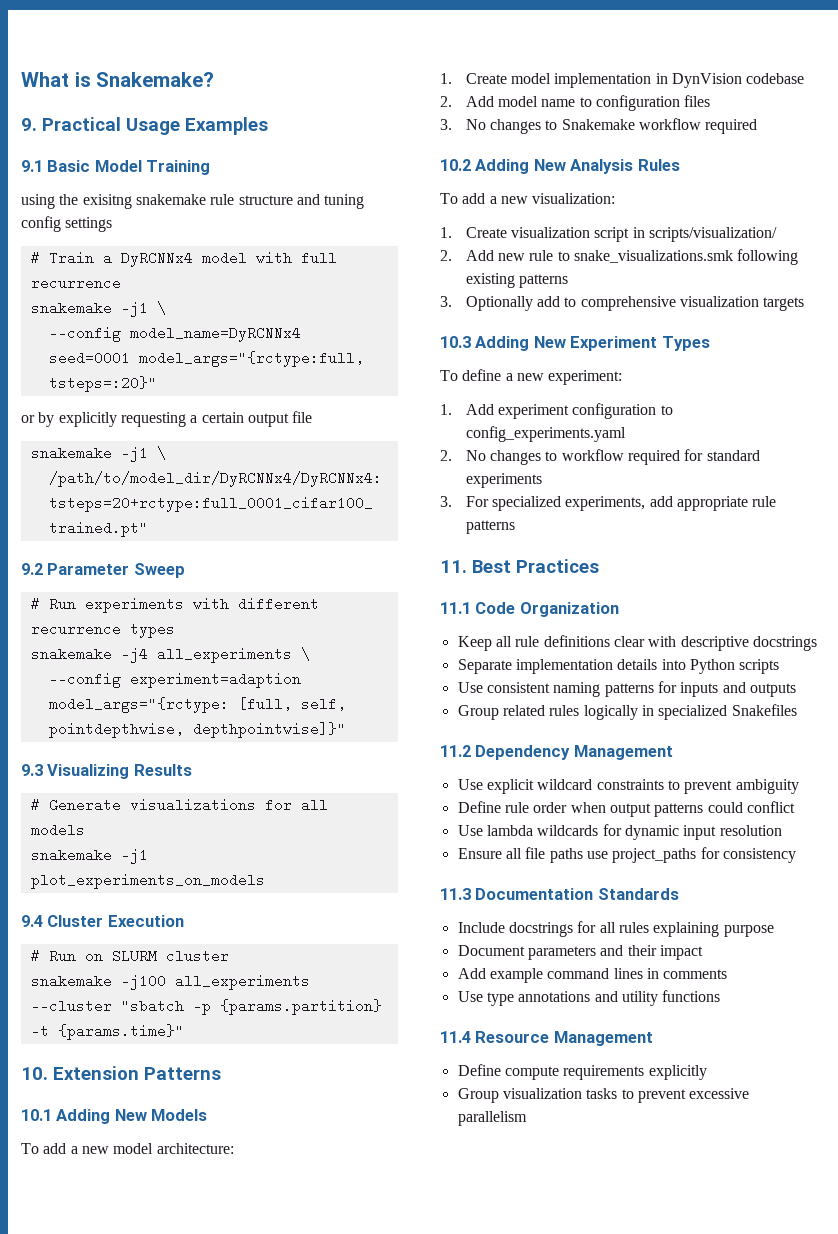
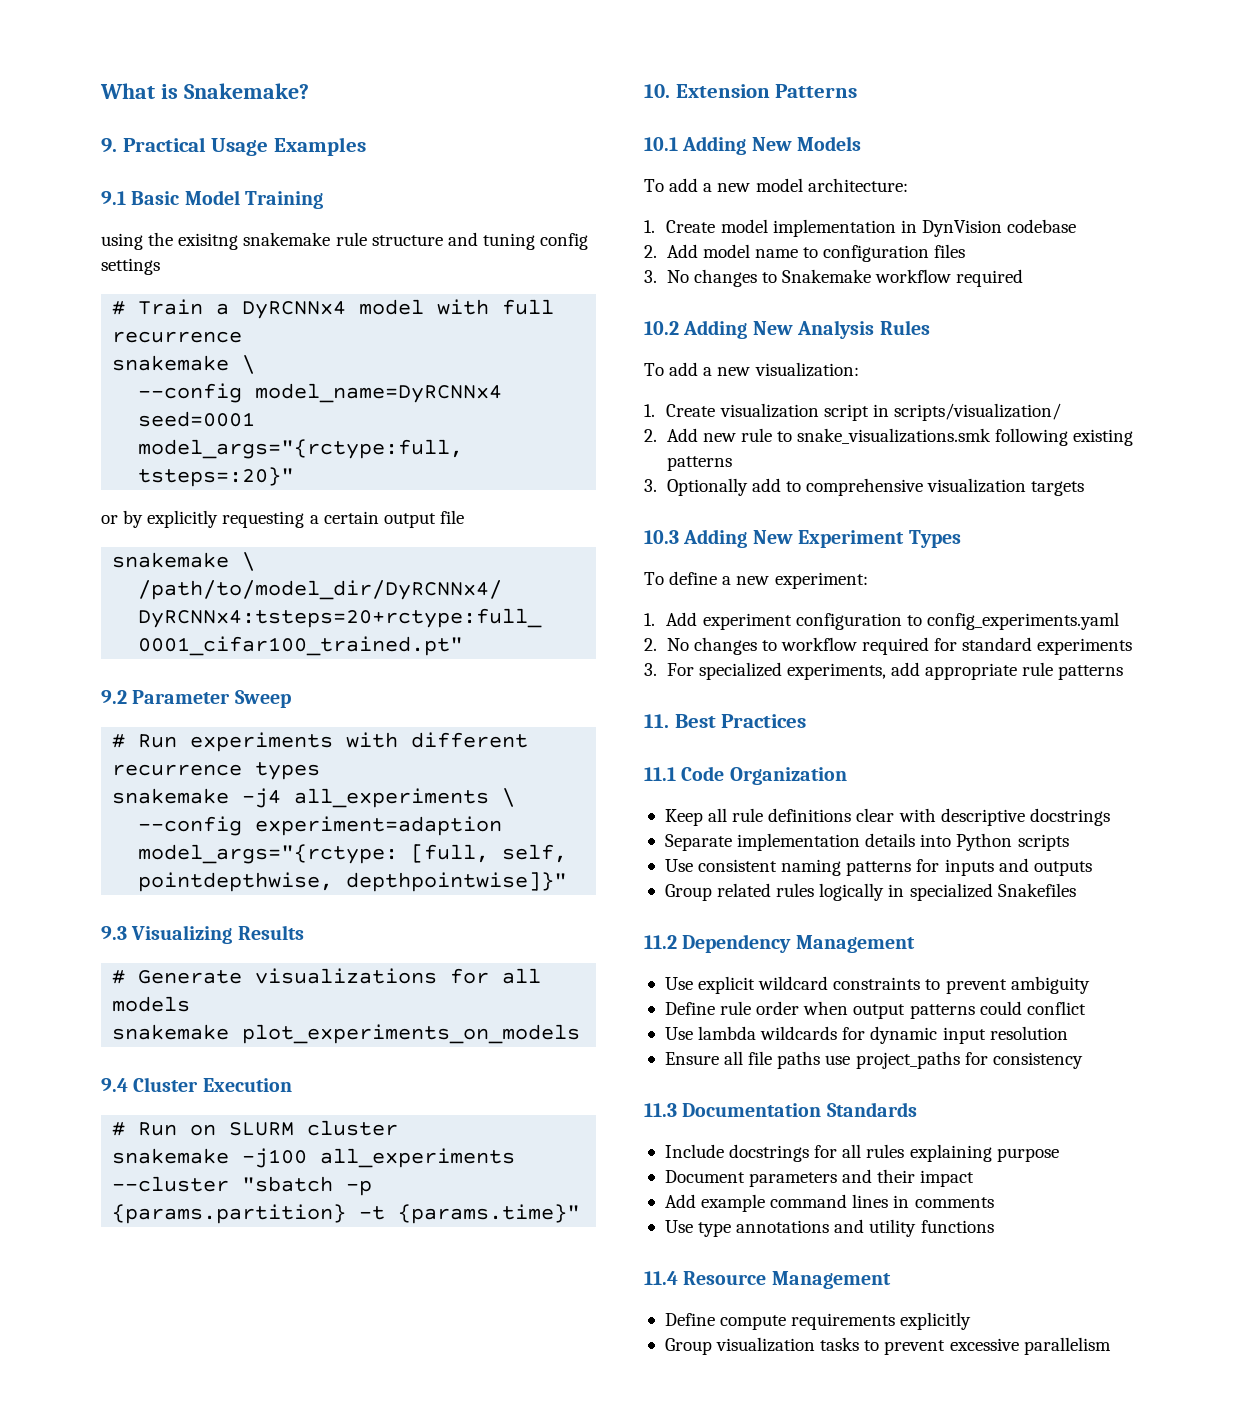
[120,301,148,317] -j1 -> (230, 363) none
[120,446,148,462] -j1 -> (230, 560) none
[120,848,148,864] -j1 -> (230, 1032) none

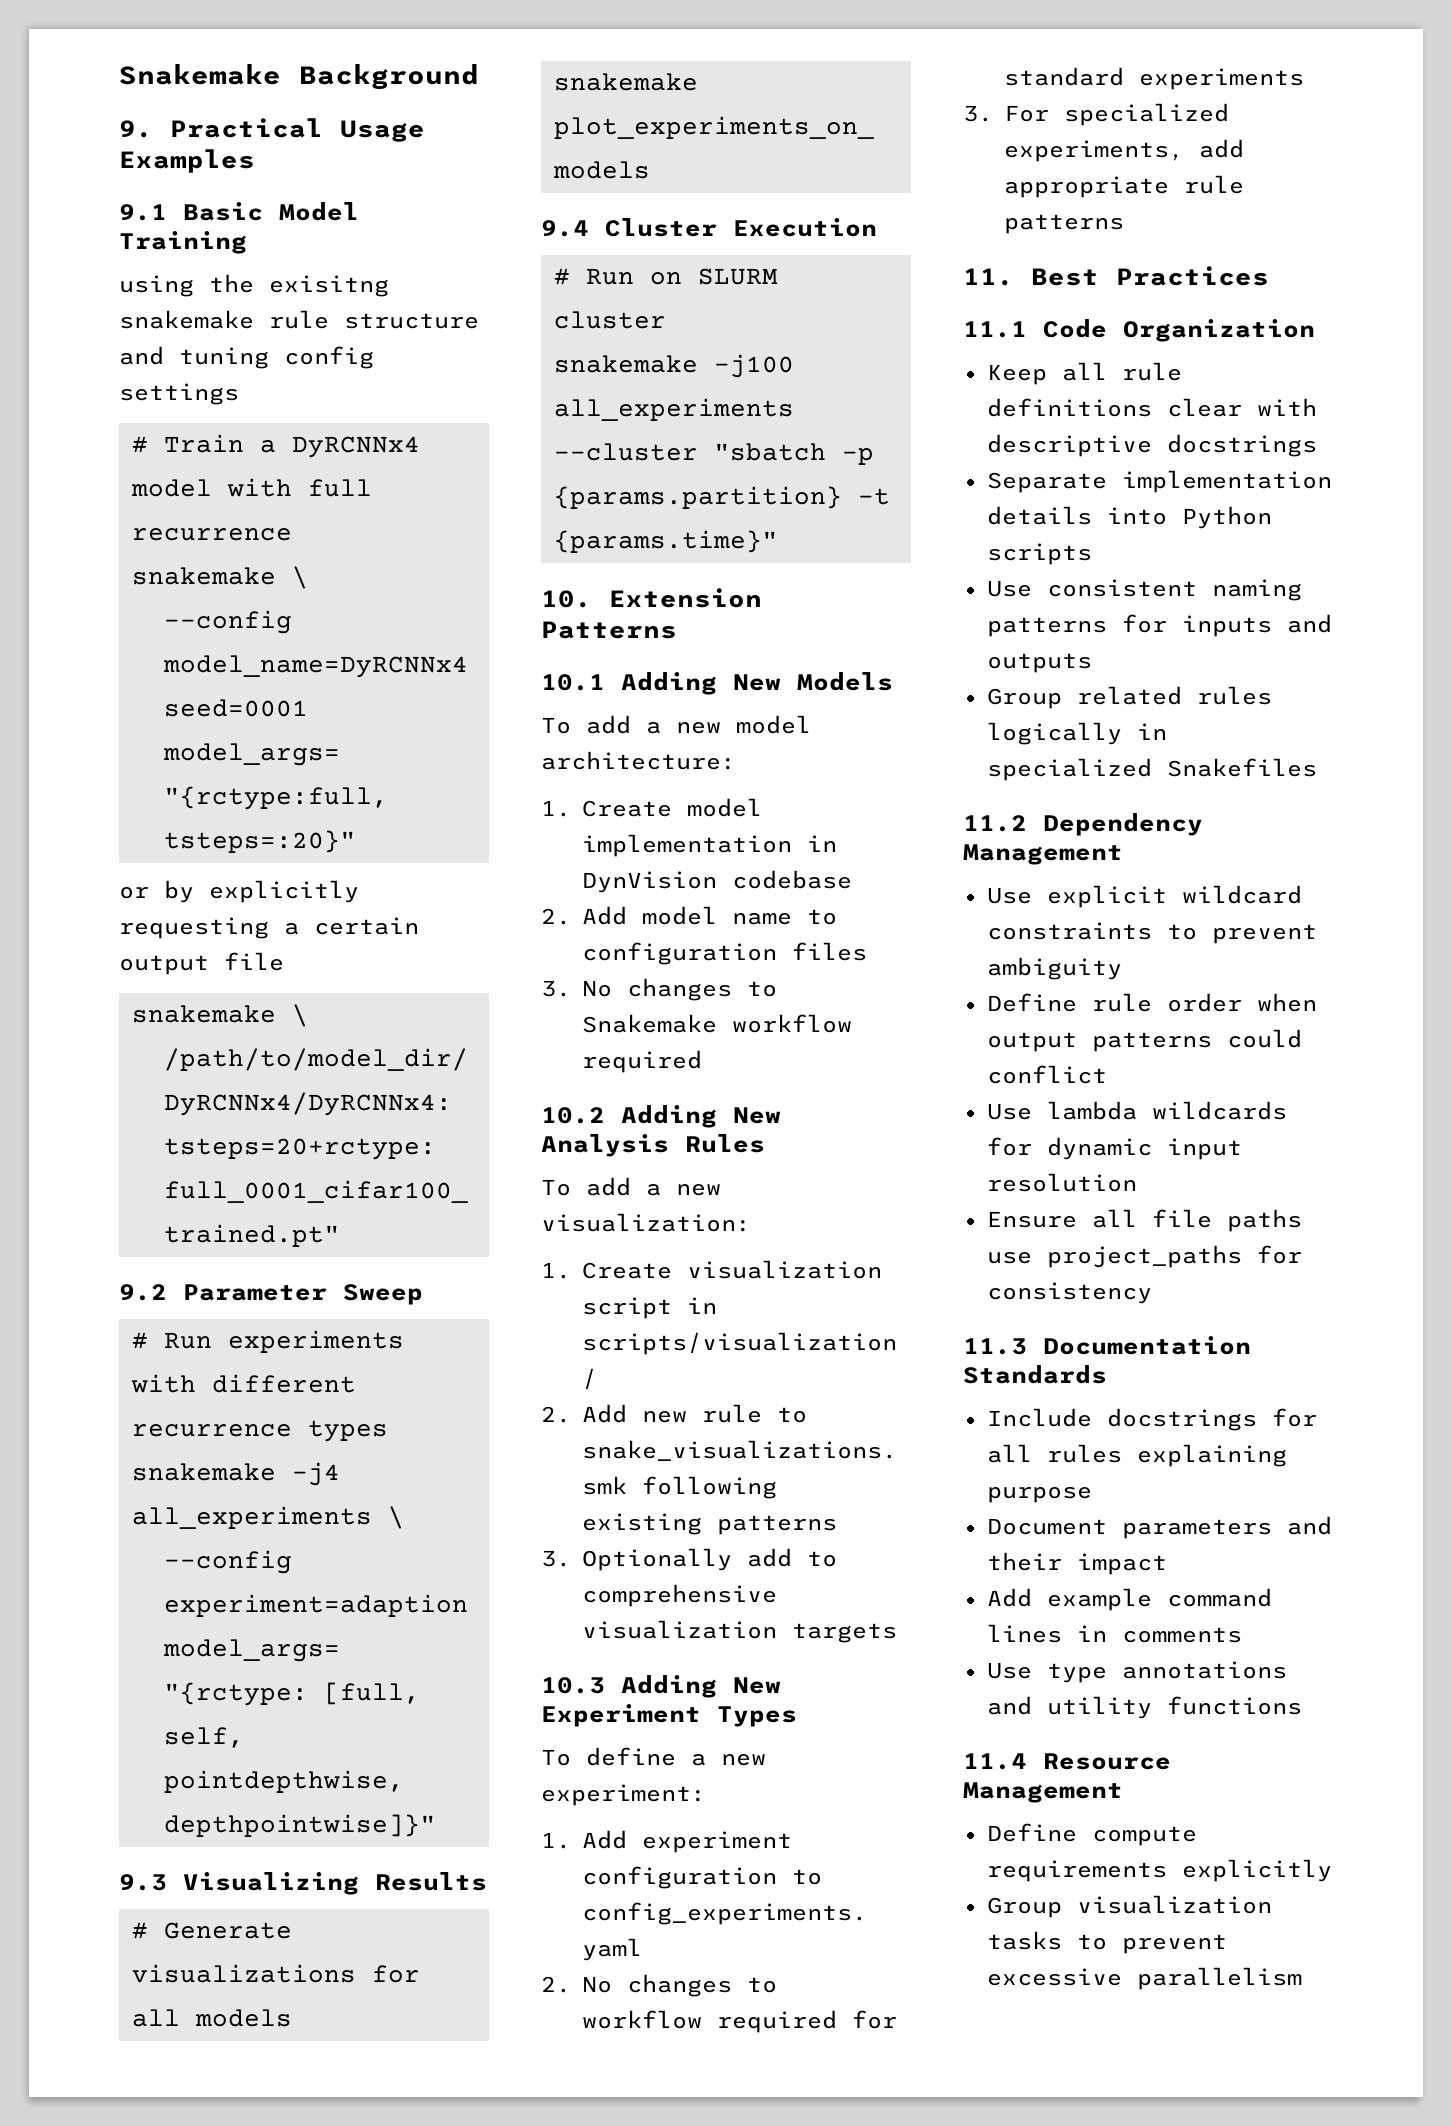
[100,83,309,99] What is Snakemake? -> [119,64,479,90] Snakemake Background

